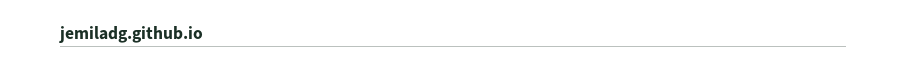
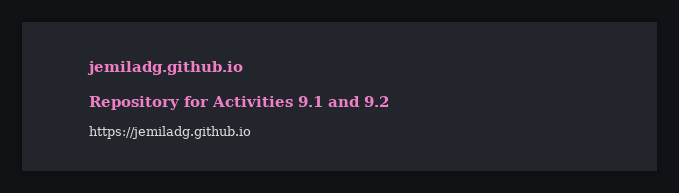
(203, 34) none -> [89,96,389,110] [89,126,251,139] // Repository for Activities 9.1 and 9.2 // https://jemiladg.github.io

